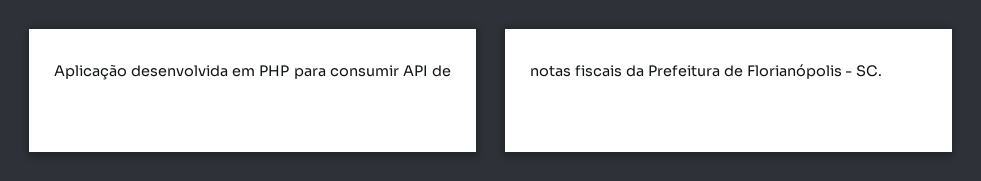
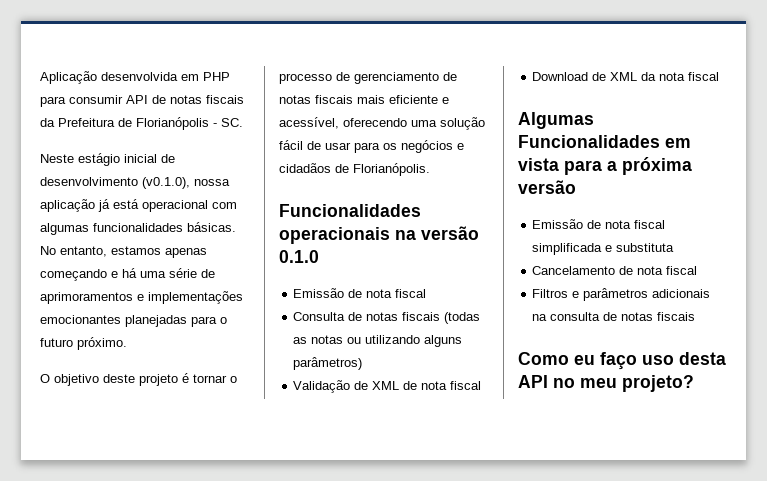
(883, 71) none -> [40,153,175,166] [40,177,230,189] [40,199,237,212] [40,222,236,235] [40,246,207,258] [40,268,215,281] [40,291,243,304] [40,315,227,327] [40,337,127,350] [40,373,237,386] [279,72,457,84] [279,95,449,104] [279,117,485,130] [279,140,464,153] [279,163,430,176] [279,204,421,217] [279,226,479,244] [279,250,319,263] [293,288,427,298] [293,312,481,324] [293,335,463,347] [293,357,363,370] [293,380,482,393] [532,72,720,81] [518,112,594,129] [518,135,691,148] [518,157,692,175] [518,180,576,194] [532,219,666,229] [532,243,675,255] [532,266,698,275] [532,288,711,301] [532,312,696,321] [518,352,726,370] [518,375,694,392] // Neste estágio inicial de desenvolvimento (v0.1.0), nossa aplicação já está operacional com algumas funcionalidades básicas. No entanto, estamos apenas começando e há uma série de aprimoramentos e implementações emocionantes planejadas para o futuro próximo. // O objetivo deste projeto é tornar o processo de gerenciamento de notas fiscais mais eficiente e acessível, oferecendo uma solução fácil de usar para os negócios e cidadãos de Florianópolis. // Funcionalidades operacionais na versão 0.1.0 // Emissão de nota fiscal // Consulta de notas fiscais (todas as notas ou utilizando alguns parâmetros) // Validação de XML de nota fiscal // Download de XML da nota fiscal // Algumas Funcionalidades em vista para a próxima versão // Emissão de nota fiscal simplificada e substituta // Cancelamento de nota fiscal // Filtros e parâmetros adicionais na consulta de notas fiscais // Como eu faço uso desta API no meu projeto?

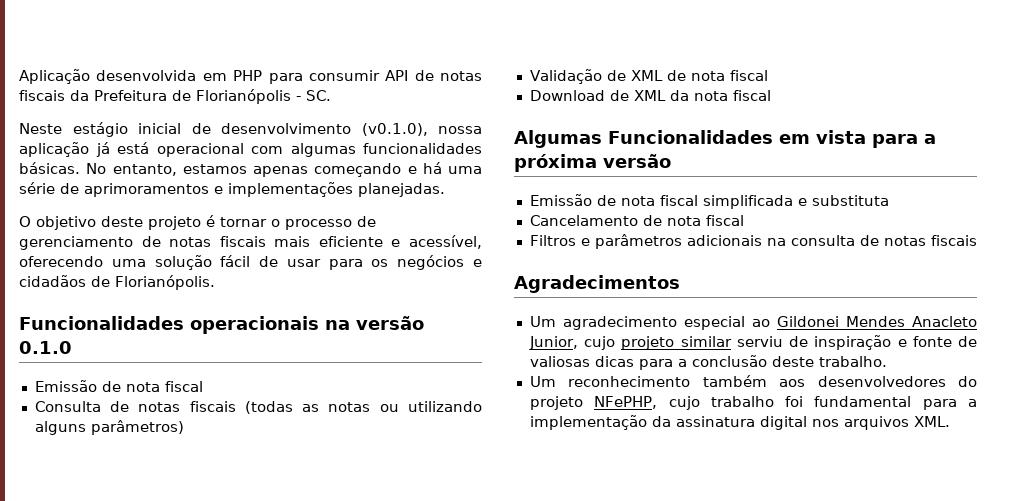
[40,315,227,327] [40,337,127,350] emocionantes planejadas para o futuro próximo. -> [358,183,445,197] planejadas.
[518,352,726,370] [518,375,694,392] Como eu faço uso desta API no meu projeto? -> [514,275,680,293] [529,316,977,330] [528,335,977,350] [529,355,887,370] [529,375,977,387] [529,396,977,410] [529,415,950,430] Agradecimentos // Um agradecimento especial ao Gildonei Mendes Anacleto Junior, cujo projeto similar serviu de inspiração e fonte de valiosas dicas para a conclusão deste trabalho. // Um reconhecimento também aos desenvolvedores do projeto NFePHP, cujo trabalho foi fundamental para a implementação da assinatura digital nos arquivos XML.

